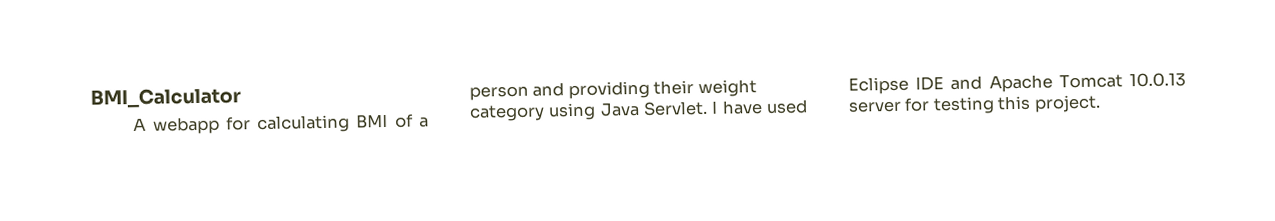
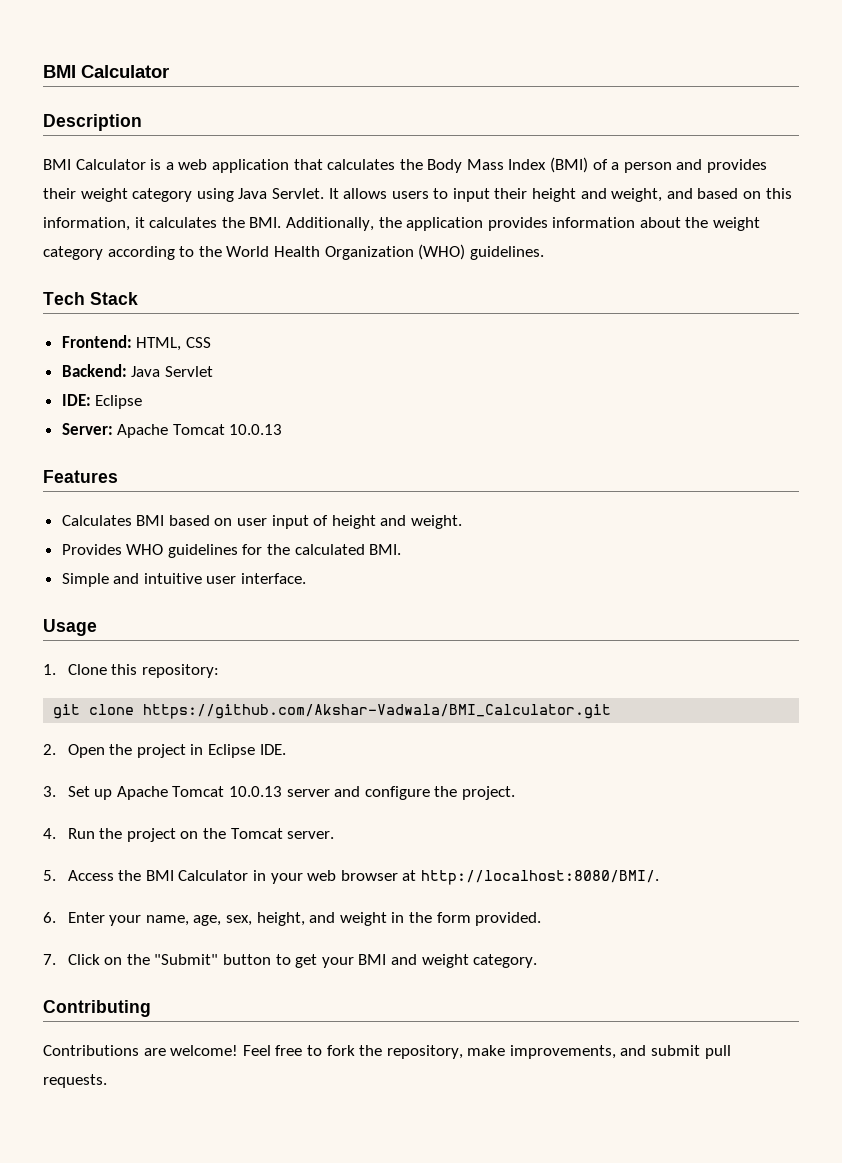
[90,87,241,109] [133,113,389,135] BMI_Calculator // A webapp for calculating BMI -> [43,65,169,78] [43,114,142,131] [43,157,589,173] BMI Calculator // Description // BMI Calculator is a web application that calculates the Body Mass Index (BMI)
[567,80,650,100] providing -> [707,159,768,173] provides
[711,99,808,115] [848,72,1186,95] [848,94,1101,115] I have used Eclipse IDE and Apache Tomcat 10.0.13 server for testing this project. -> [328,188,792,202] [43,217,761,231] [43,244,544,260] [43,292,138,305] [61,335,211,351] [61,364,213,377] [61,394,143,409] [61,423,283,438] [43,470,118,483] [61,515,463,529] [61,544,402,558] [61,573,307,587] [43,619,97,636] [43,664,219,678] [53,704,612,719] [43,744,286,758] [43,786,515,800] [43,828,335,842] [43,870,659,885] [43,912,542,926] [43,954,538,968] [43,1000,151,1017] [43,1045,731,1059] [43,1074,107,1088] It allows users to input their height and weight, and based on this information, it calculates the BMI. Additionally, the application provides information about the weight category according to the World Health Organization (WHO) guidelines. // Tech Stack // Frontend: HTML, CSS // Backend: Java Servlet // IDE: Eclipse // Server: Apache Tomcat 10.0.13 // Features // Calculates BMI based on user input of height and weight. // Provides WHO guidelines for the calculated BMI. // Simple and intuitive user interface. // Usage // 1. Clone this repository: // git clone https://github.com/Akshar-Vadwala/BMI_Calculator.git // 2. Open the project in Eclipse IDE. // 3. Set up Apache Tomcat 10.0.13 server and configure the project. // 4. Run the project on the Tomcat server. // 5. Access the BMI Calculator in your web browser at http://localhost:8080/BMI/. // 6. Enter your name, age, sex, height, and weight in the form provided. // 7. Click on the "Submit" button to get your BMI and weight category. // Contributing // Contributions are welcome! Feel free to fork the repository, make improvements, and submit pull requests.

